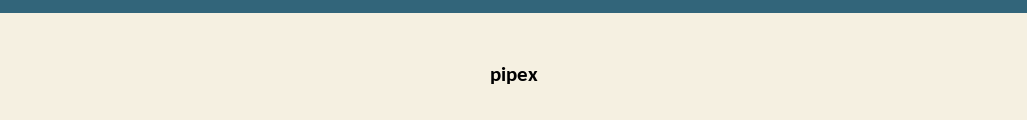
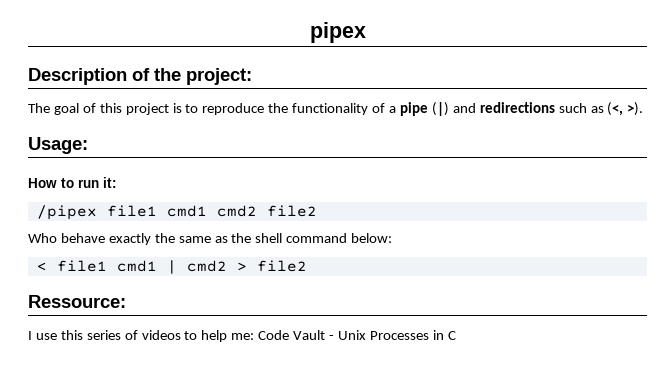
(538, 75) none -> [28,68,252,85] [28,102,644,116] [28,137,88,154] [28,177,117,188] [36,205,317,220] [28,233,393,245] [36,260,307,274] [28,295,126,308] [28,330,456,342] // Description of the project: // The goal of this project is to reproduce the functionality of a pipe (|) and redirections such as (<, >). // Usage: // How to run it: // /pipex file1 cmd1 cmd2 file2 // Who behave exactly the same as the shell command below: // < file1 cmd1 | cmd2 > file2 // Ressource: // I use this series of videos to help me: Code Vault - Unix Processes in C

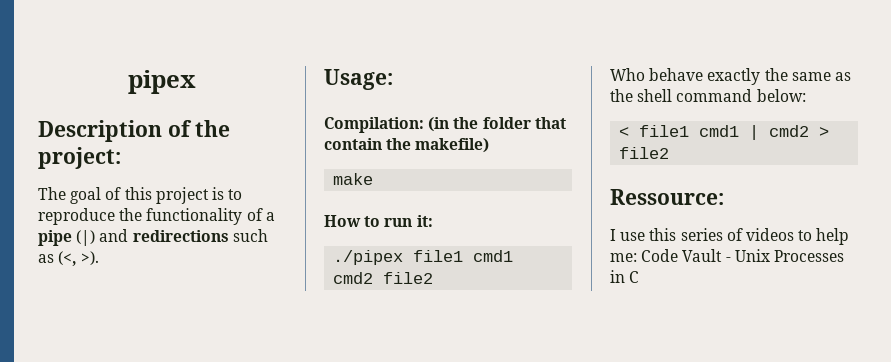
(88, 145) none -> [324,117,566,133] [324,138,490,153] [333,173,374,185] // Compilation: (in the folder that contain the makefile) // make
[36,205,97,220] /pipex -> [333,250,404,265] ./pipex

